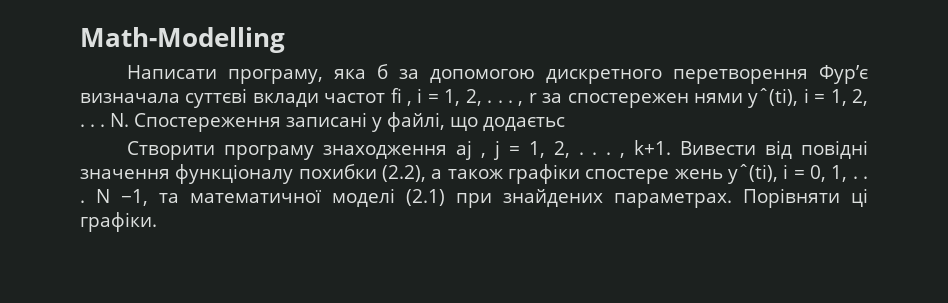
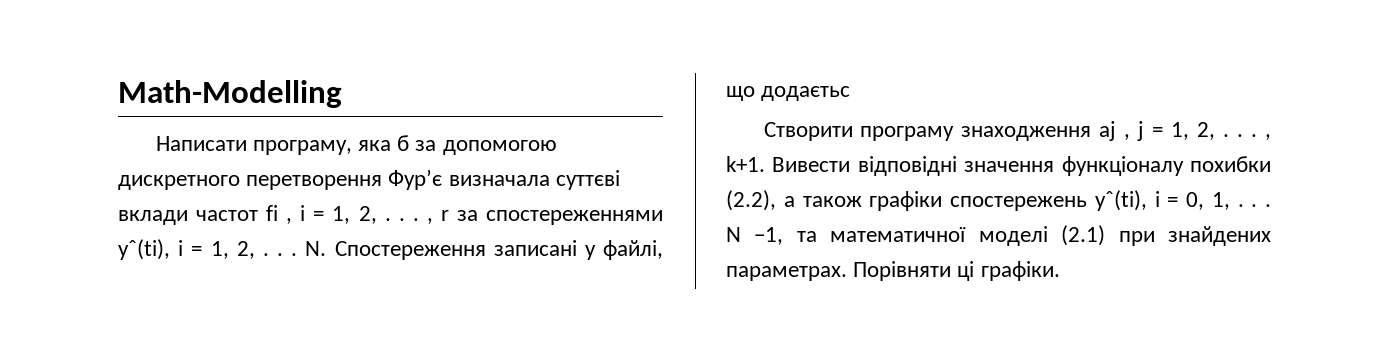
[567,93,743,108] спостережен нями -> [485,210,663,225] спостереженнями
[765,140,869,159] вiд повiднi -> [857,156,957,176] вiдповiднi
[585,169,723,184] спостере жень -> [950,196,1087,211] спостережень

